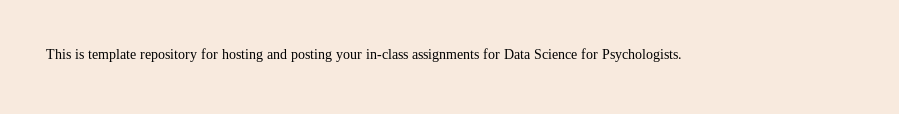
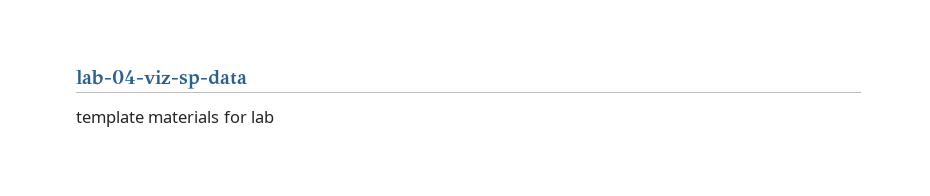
[46,48,682,62] This is template repository for hosting and posting your in-class assignments for Data Science for Psychologists. -> [76,70,247,89] [76,111,275,127] lab-04-viz-sp-data // template materials for lab

